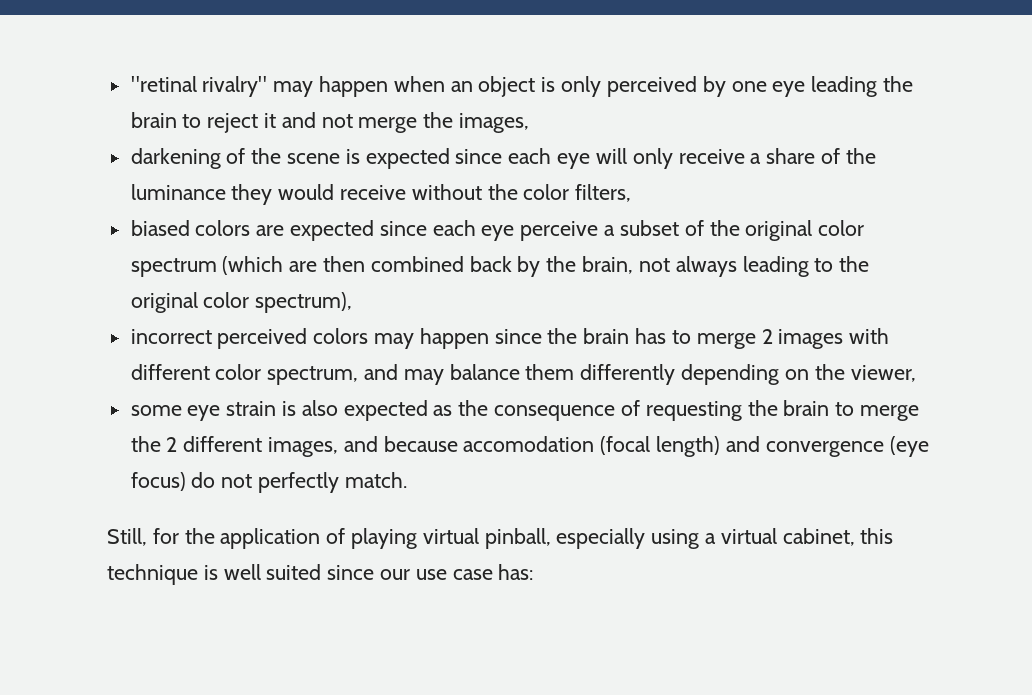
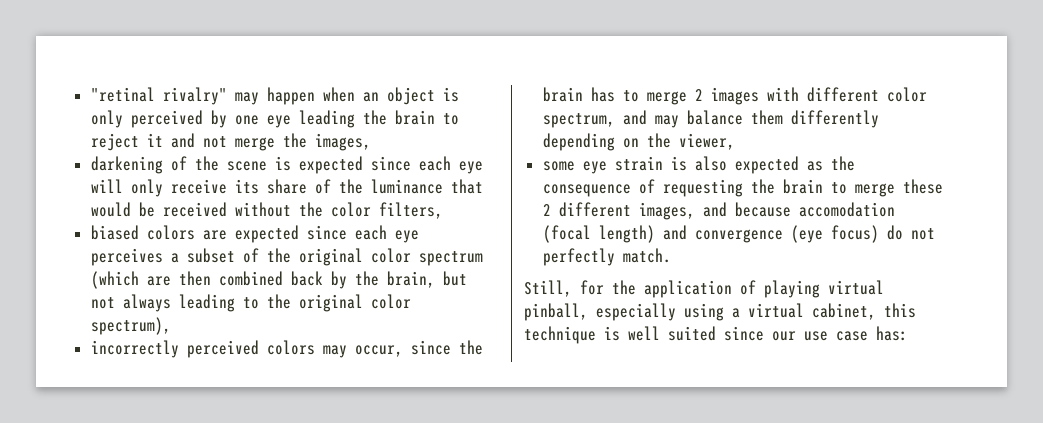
[750,153,762,164] a -> [234,179,259,194] its
[231,184,407,205] they would receive -> [450,179,483,194] [90,202,227,217] that would be received
[520,221,599,241] perceive -> [90,248,163,266] perceives
(634, 265) none -> [442,271,467,286] but
[130,329,212,344] incorrect -> [90,340,179,358] incorrectly
[419,328,489,349] happen -> [354,345,403,357] occur,
[130,436,161,452] the -> [902,179,943,194] these

